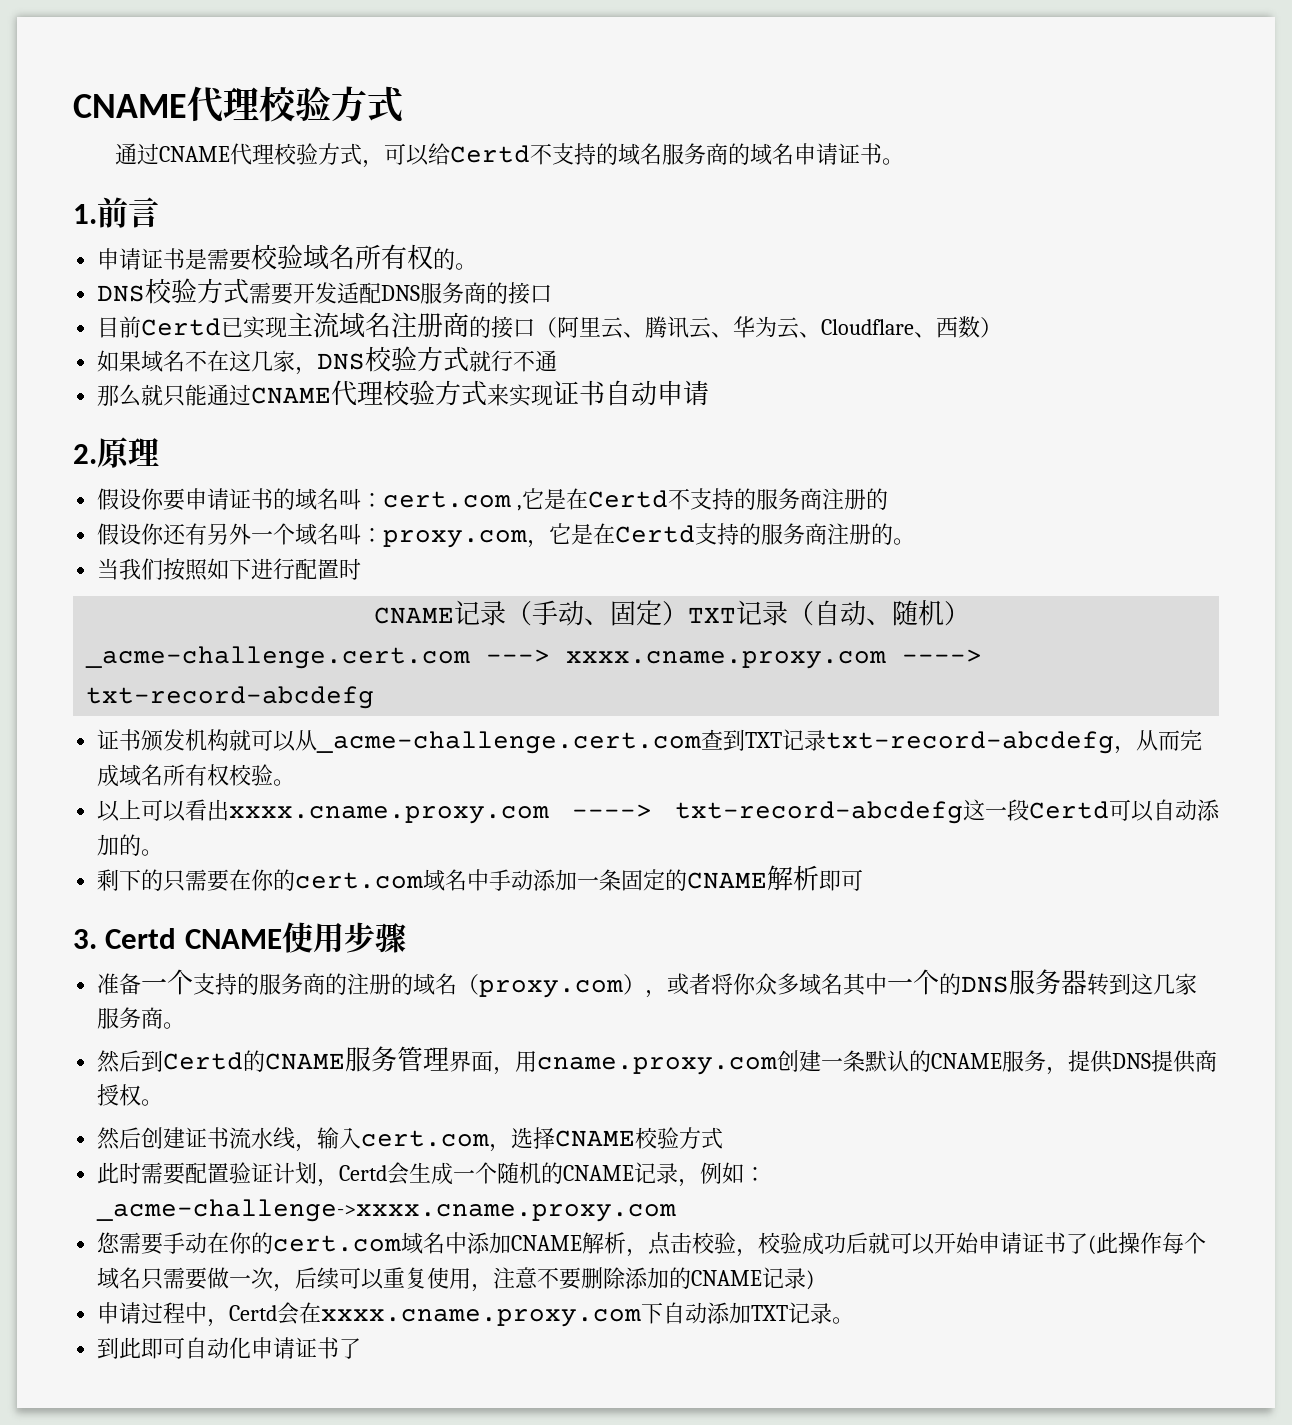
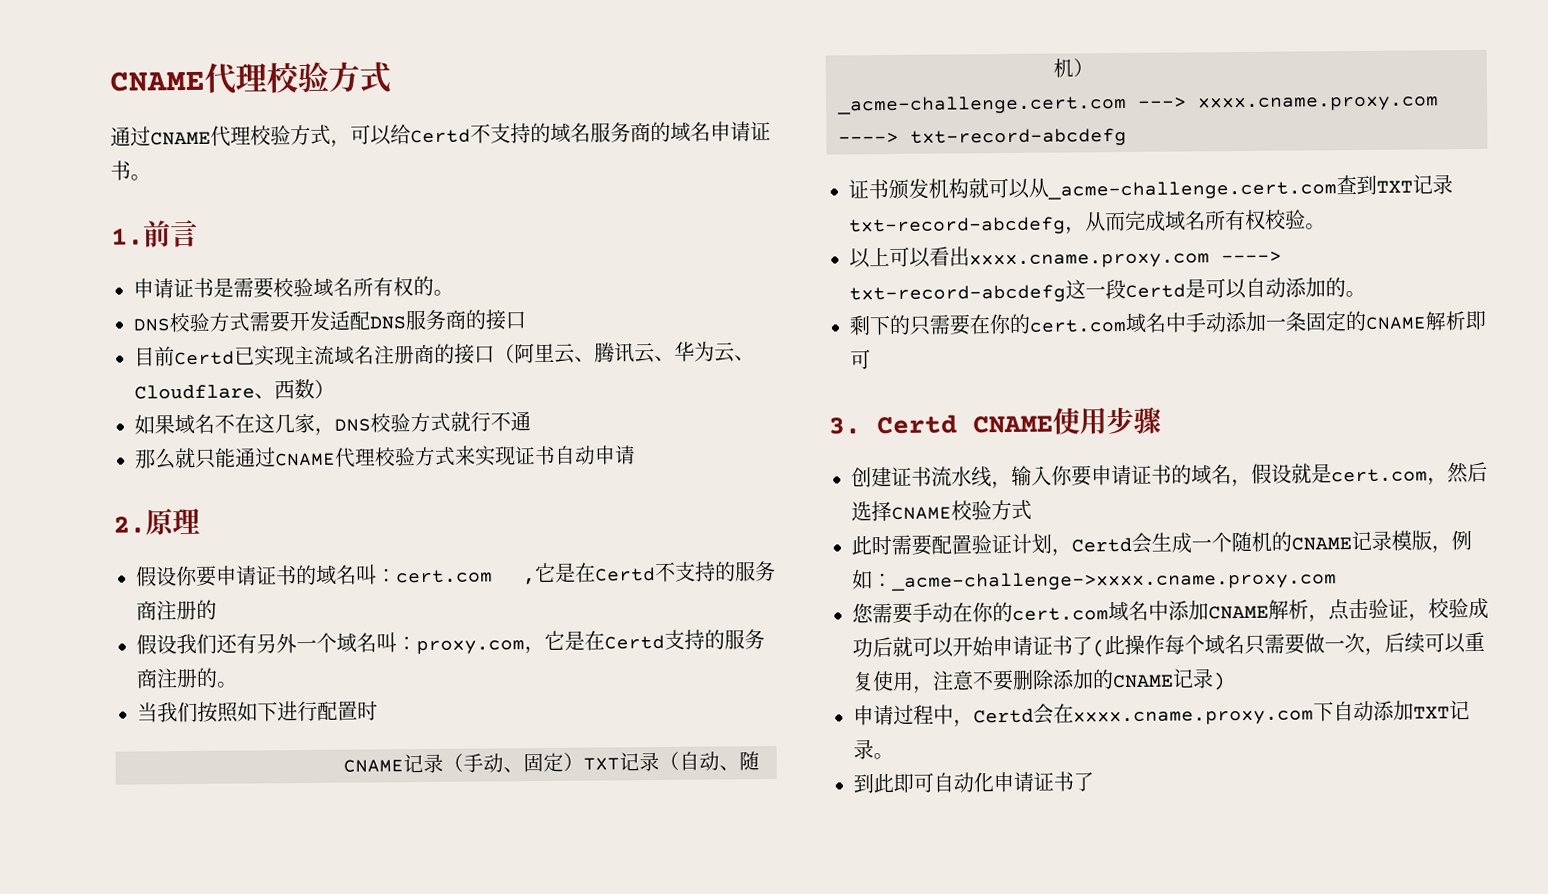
[141,523,165,545] 你 -> [176,633,217,655] 我们
(1109, 810) none -> [1185,278,1206,299] 是
[97,969,1198,998] [97,1007,186,1029] [97,1046,1218,1075] [97,1084,164,1106] [97,1127,142,1150] 准备一个支持的服务商的注册的域名（proxy.com），或者将你众多域名其中一个的DNS服务器转到这几家服务商。 // 然后到Certd的CNAME服务管理界面，用cname.proxy.com创建一条默认的CNAME服务，提供DNS提供商授权。 // 然后 -> (1161, 420) none
[361,1130,512,1152] cert.com， -> [1051,461,1488,488] 你要申请证书的域名，假设就是cert.com，然后
(679, 1173) none -> [1391,530,1432,551] 模版
[692,1232,737,1254] 校验 -> [1368,598,1409,619] 验证

